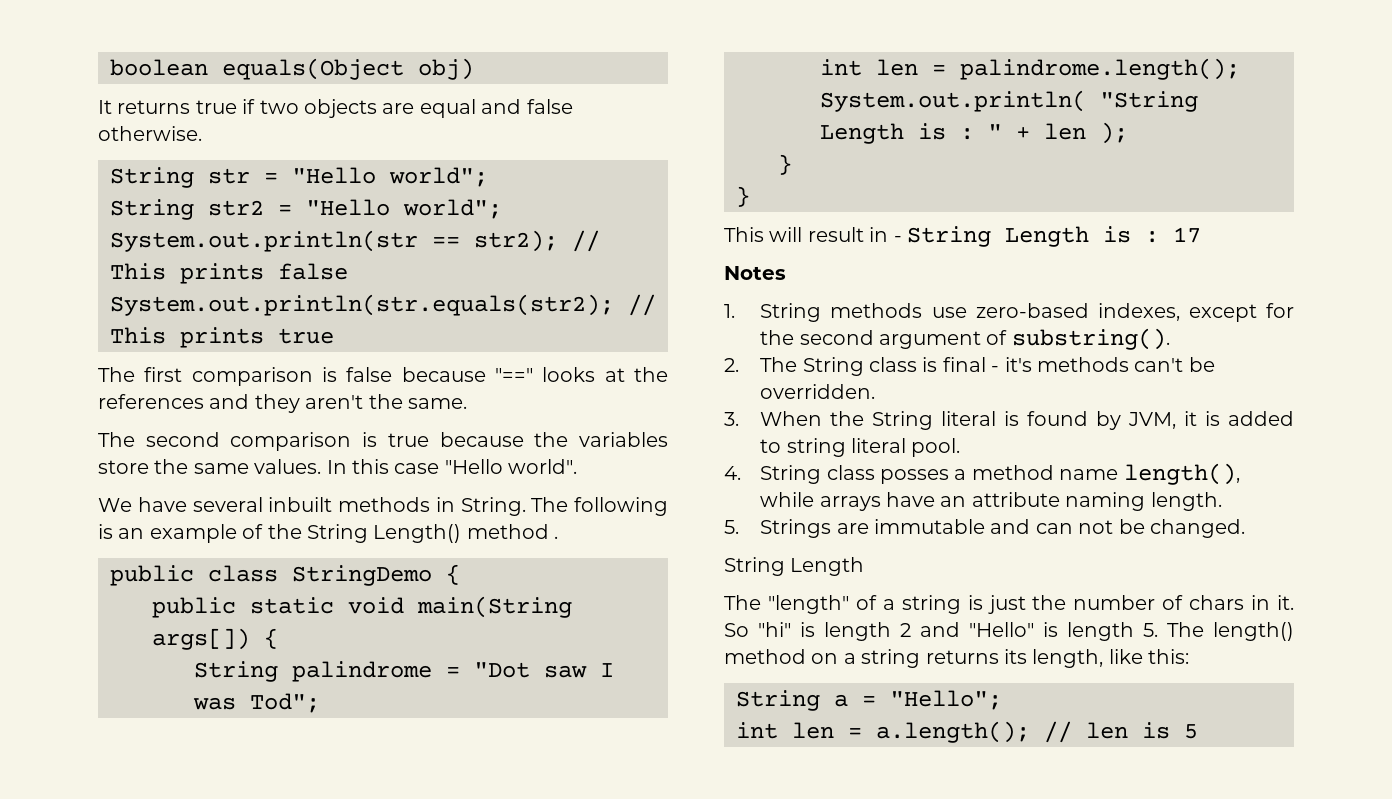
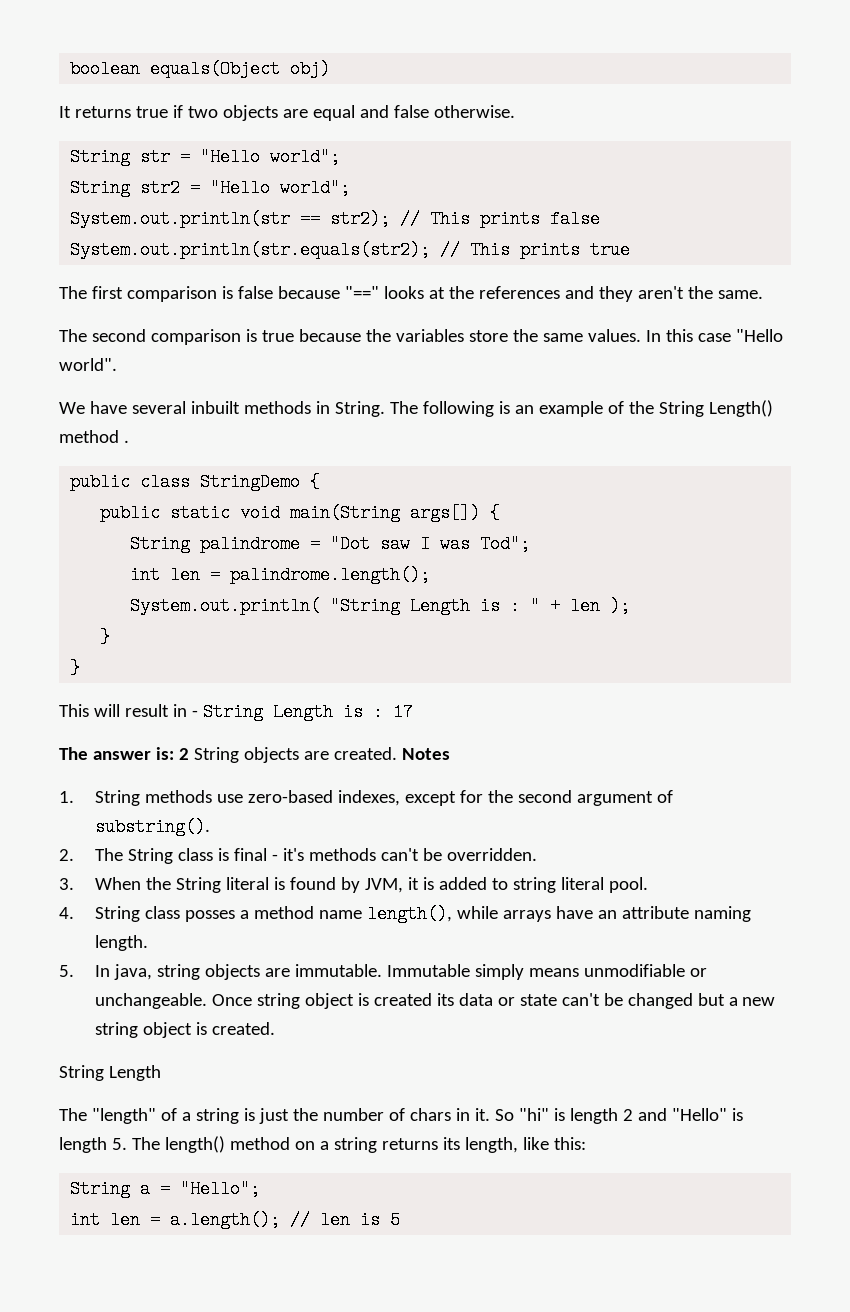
(1201, 235) none -> [59,747,397,763] The answer is: 2 String objects are created.
[760,519,1246,538] Strings are immutable and can not be changed. -> [94,964,707,980] [94,993,776,1009] [94,1022,275,1038] In java, string objects are immutable. Immutable simply means unmodifiable or unchangeable. Once string object is created its data or state can't be changed but a new string object is created.

